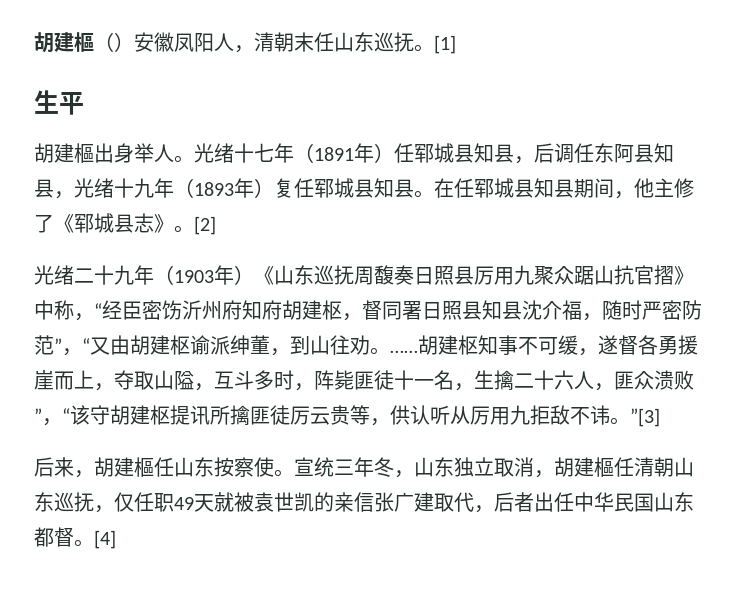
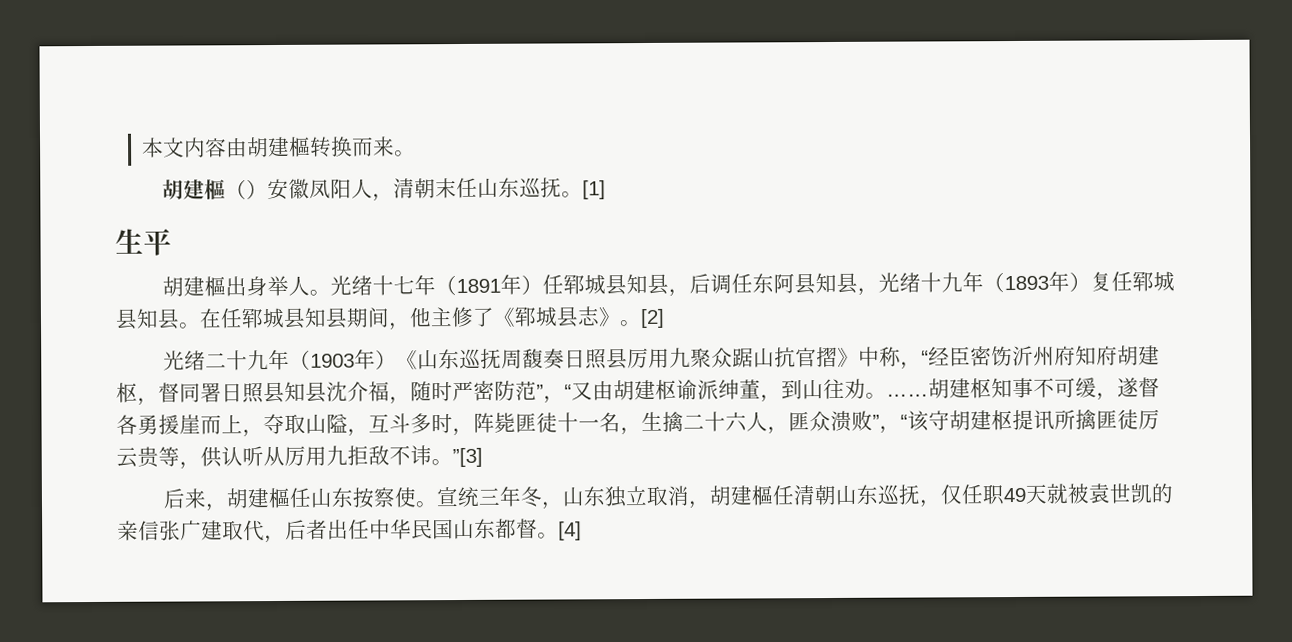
(34, 42) none -> [141,136,416,158] 本文内容由胡建樞转换而来。 //

